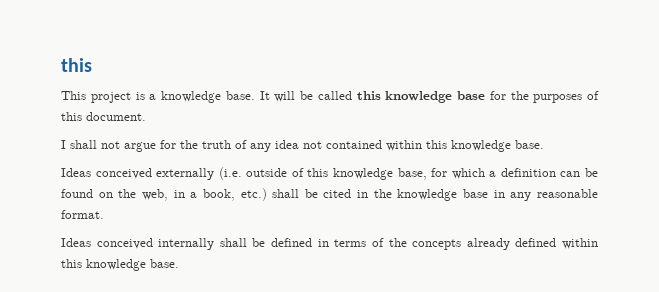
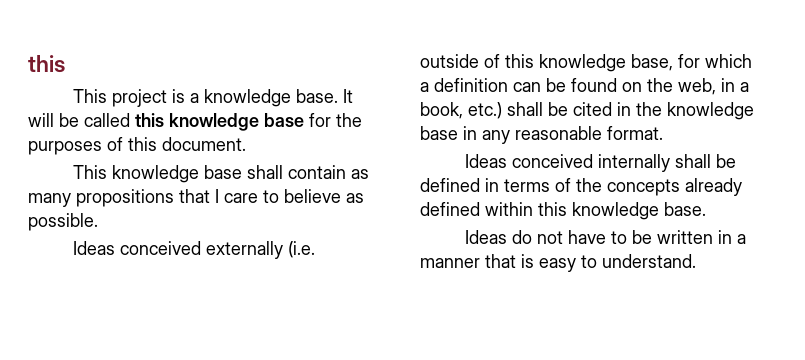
[61,140,544,152] I shall not argue for the truth of any idea not contained within this knowledge base. -> [72,165,369,183] [28,189,364,207] [28,213,98,231] This knowledge base shall contain as many propositions that I care to believe as possible.
(179, 263) none -> [464,230,746,244] [420,254,696,272] // Ideas do not have to be written in a manner that is easy to understand.

